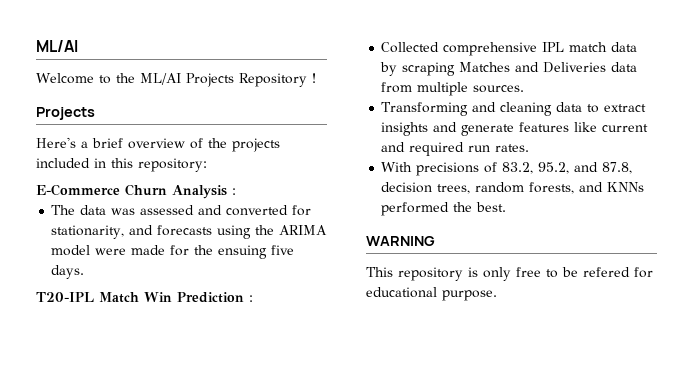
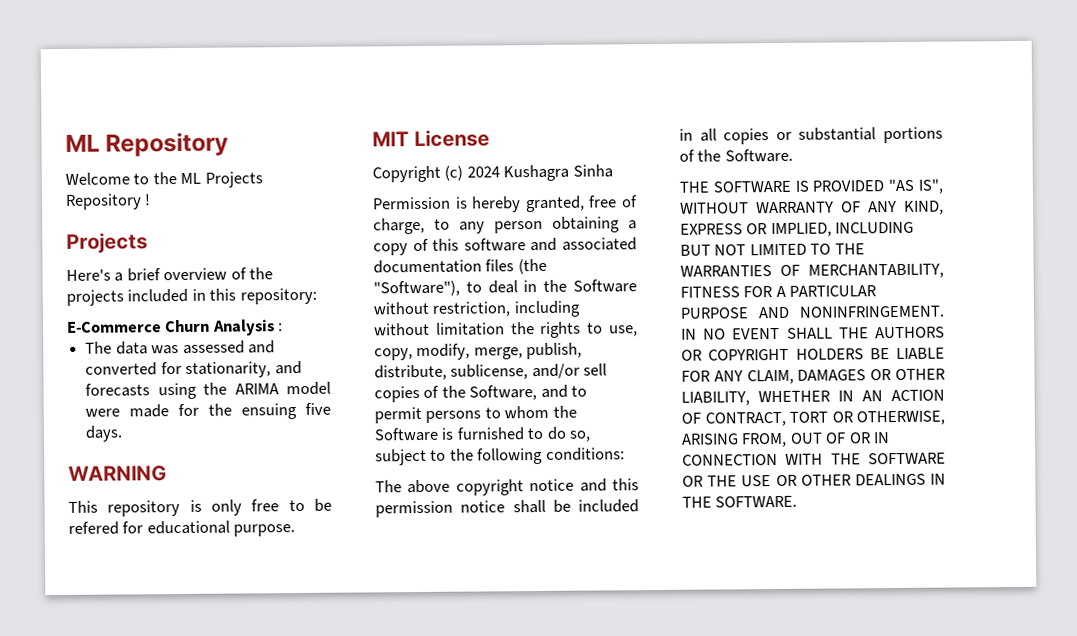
[36,40,78,52] ML/AI -> [65,132,230,157] ML Repository
[140,73,181,85] ML/AI -> [180,172,202,184] ML
[36,292,253,303] [381,42,638,56] [380,62,638,76] [381,82,525,96] [381,102,647,116] [381,122,649,136] [381,142,530,156] [381,162,633,176] [381,182,645,194] [381,202,507,216] // T20-IPL Match Win Prediction : // Collected comprehensive IPL match data by scraping Matches and Deliveries data from multiple sources. // Transforming and cleaning data to extract insights and generate features like current and required run rates. // With precisions of 83.2, 95.2, and 87.8, decision trees, random forests, and KNNs performed the best. -> (124, 433) none
(497, 295) none -> [372,129,490,148] [372,164,613,183] [372,195,638,213] [373,216,637,235] [373,237,637,256] [373,258,547,275] [373,279,637,297] [373,300,580,318] [374,321,638,338] [374,342,583,361] [374,363,608,381] [374,384,588,403] [374,405,577,424] [374,426,592,442] [375,447,625,466] [375,478,639,496] [375,499,639,518] [679,126,943,145] [679,148,793,163] [679,178,943,194] [680,200,944,215] [680,221,915,238] [680,243,865,256] [680,263,944,279] [680,285,877,298] [680,305,945,319] [681,326,945,340] [681,347,945,361] [681,368,945,385] [681,389,945,406] [681,410,945,427] [681,432,891,448] [682,452,946,466] [682,473,946,487] [682,495,798,508] // MIT License // Copyright (c) 2024 Kushagra Sinha // Permission is hereby granted, free of charge, to any person obtaining a copy of this software and associated documentation files (the "Software"), to deal in the Software without restriction, including without limitation the rights to use, copy, modify, merge, publish, distribute, sublicense, and/or sell copies of the Software, and to permit persons to whom the Software is furnished to do so, subject to the following conditions: // The above copyright notice and this permission notice shall be included in all copies or substantial portions of the Software. // THE SOFTWARE IS PROVIDED "AS IS", WITHOUT WARRANTY OF ANY KIND, EXPRESS OR IMPLIED, INCLUDING BUT NOT LIMITED TO THE WARRANTIES OF MERCHANTABILITY, FITNESS FOR A PARTICULAR PURPOSE AND NONINFRINGEMENT. IN NO EVENT SHALL THE AUTHORS OR COPYRIGHT HOLDERS BE LIABLE FOR ANY CLAIM, DAMAGES OR OTHER LIABILITY, WHETHER IN AN ACTION OF CONTRACT, TORT OR OTHERWISE, ARISING FROM, OUT OF OR IN CONNECTION WITH THE SOFTWARE OR THE USE OR OTHER DEALINGS IN THE SOFTWARE.

